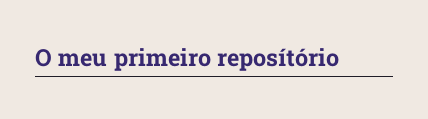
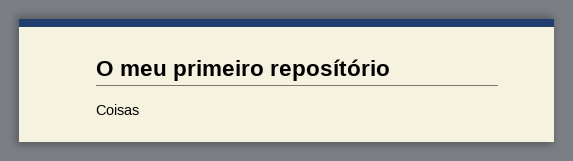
(340, 59) none -> [96,104,139,115] // Coisas

